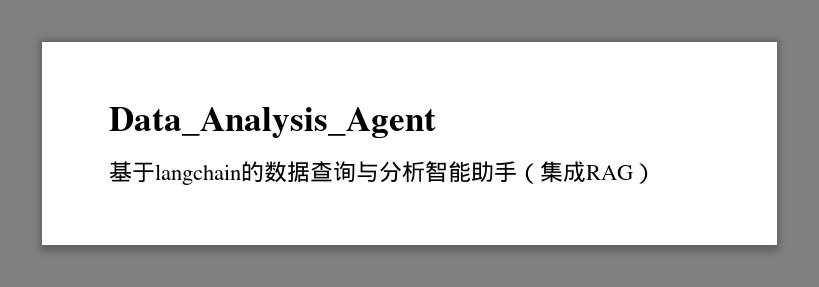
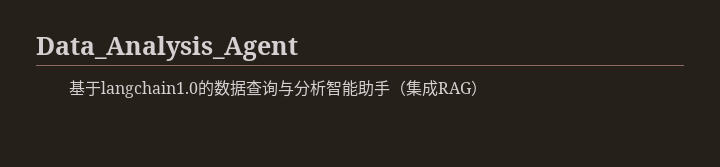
[155,164,241,185] langchain -> [100,81,198,98] langchain1.0

